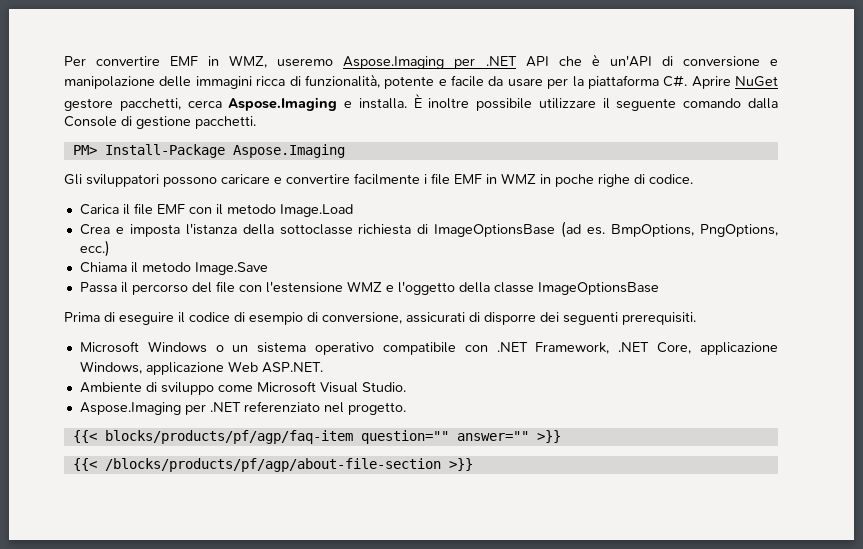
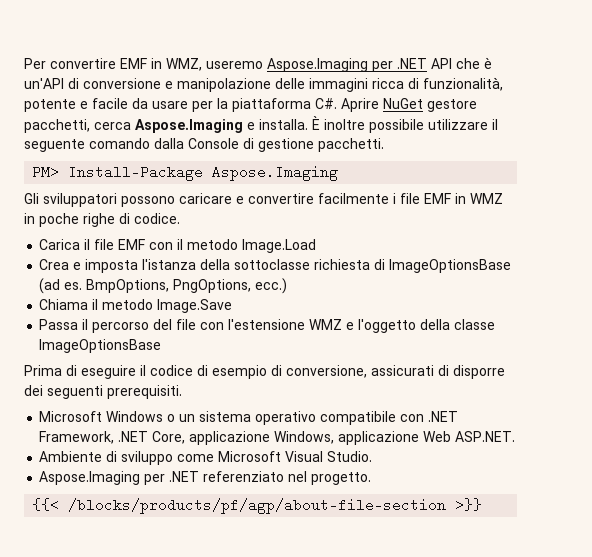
[72,430,561,444] // {{< blocks/products/pf/agp/faq-item question="" answer="" >}} -> (372, 478) none

